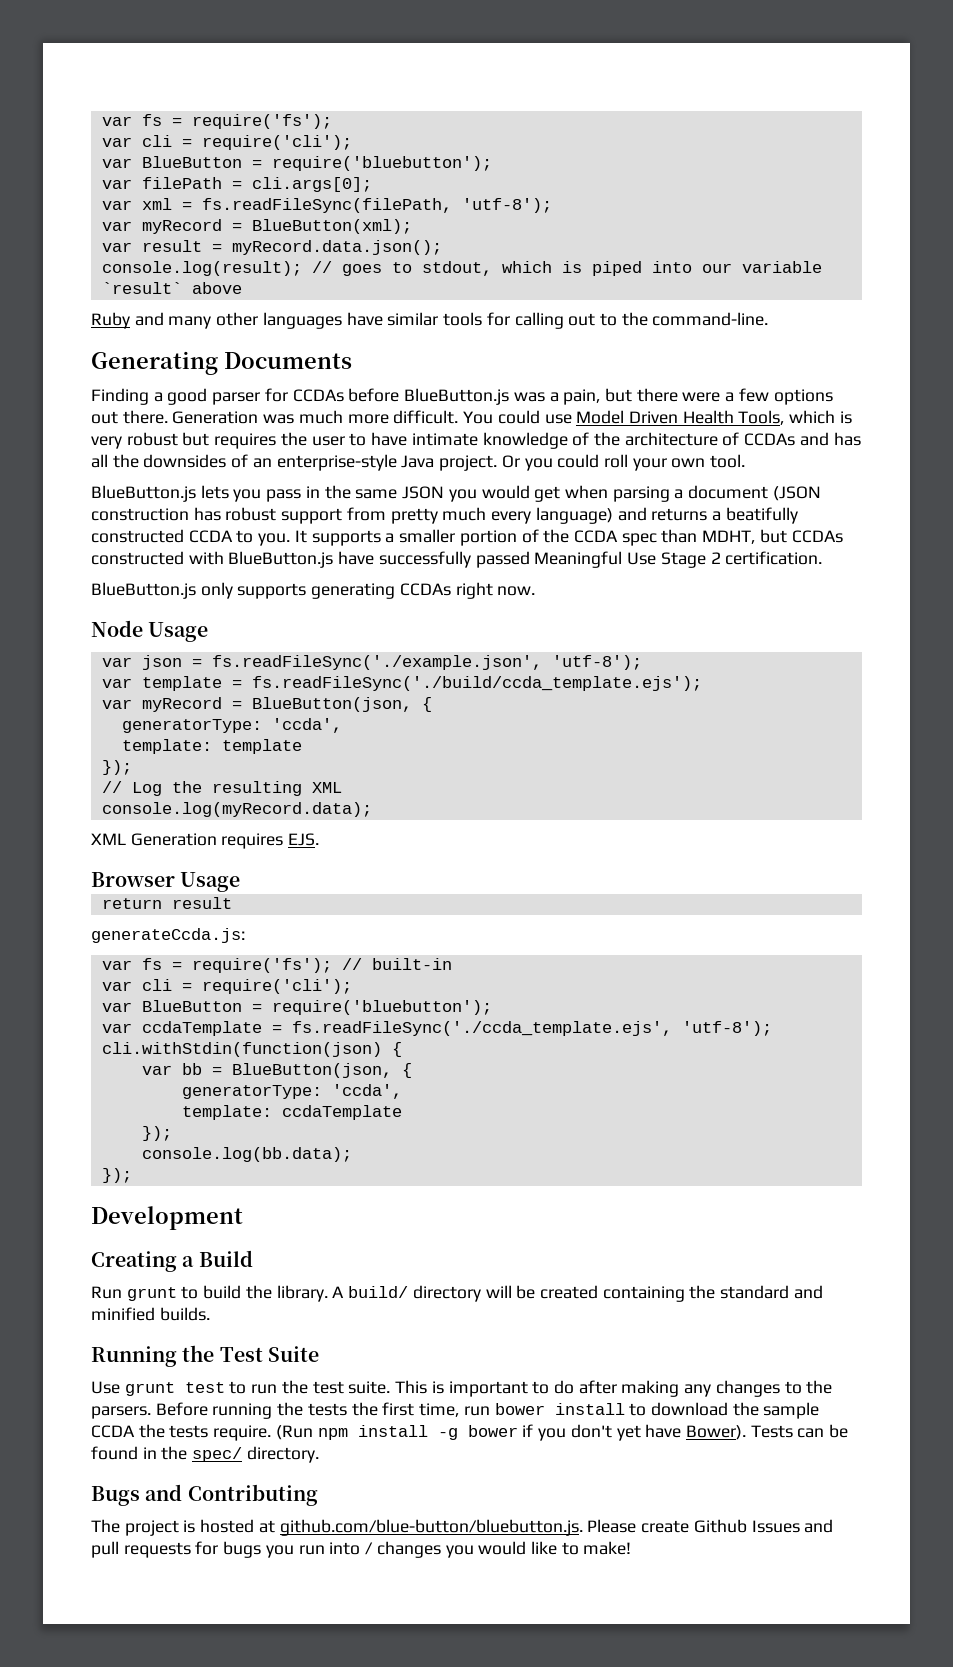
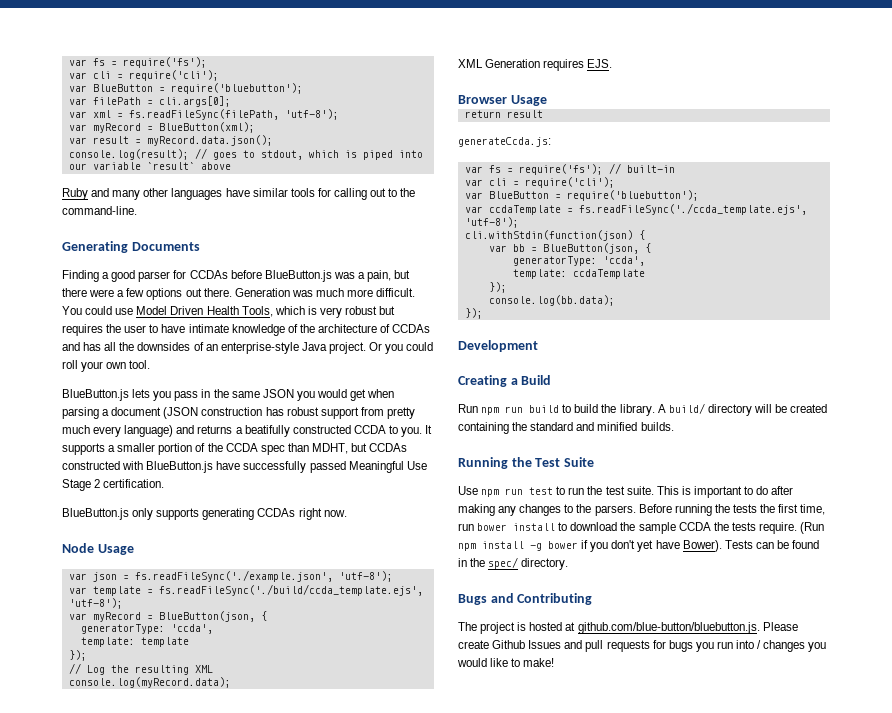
[251,676,702,691] fs.readFileSync('./build/ccda_template.ejs'); -> [158,584,423,596] [68,598,123,609] fs.readFileSync('./build/ccda_template.ejs', 'utf-8');
[126,1287,177,1301] grunt -> [481,405,560,415] npm run build
[124,1382,175,1396] grunt -> [481,488,524,497] npm run

